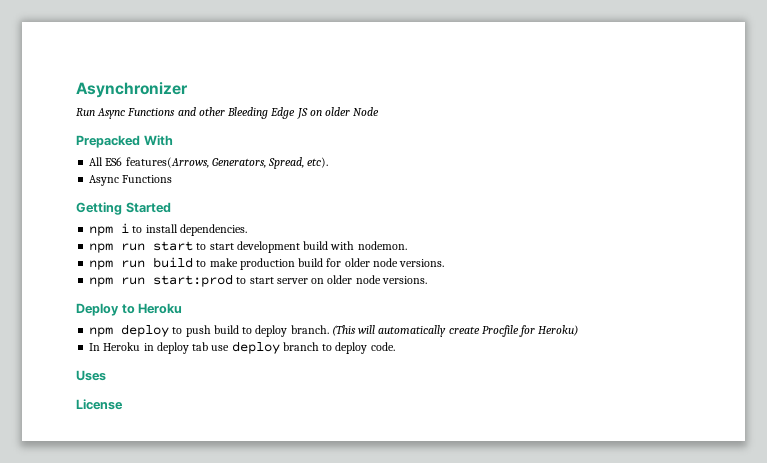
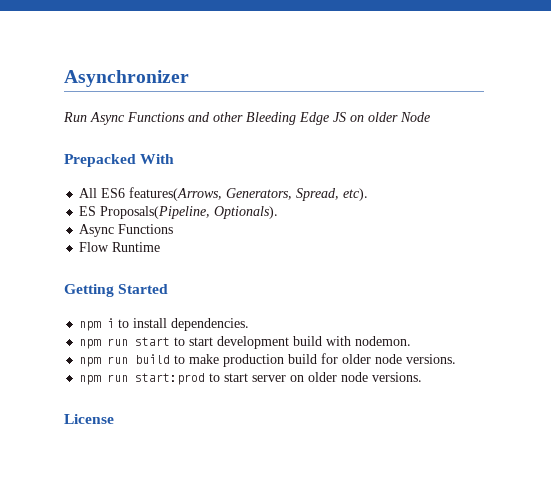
[89,175,173,186] // Async Functions -> [79,206,279,219] [79,224,174,237] [79,242,161,252] // ES Proposals(Pipeline, Optionals). // Async Functions // Flow Runtime
[76,303,183,316] [89,324,579,337] [89,341,395,354] [76,370,106,381] // Deploy to Heroku // npm deploy to push build to deploy branch. (This will automatically create Procfile for Heroku) // In Heroku in deploy tab use deploy branch to deploy code. // Uses -> (423, 377) none

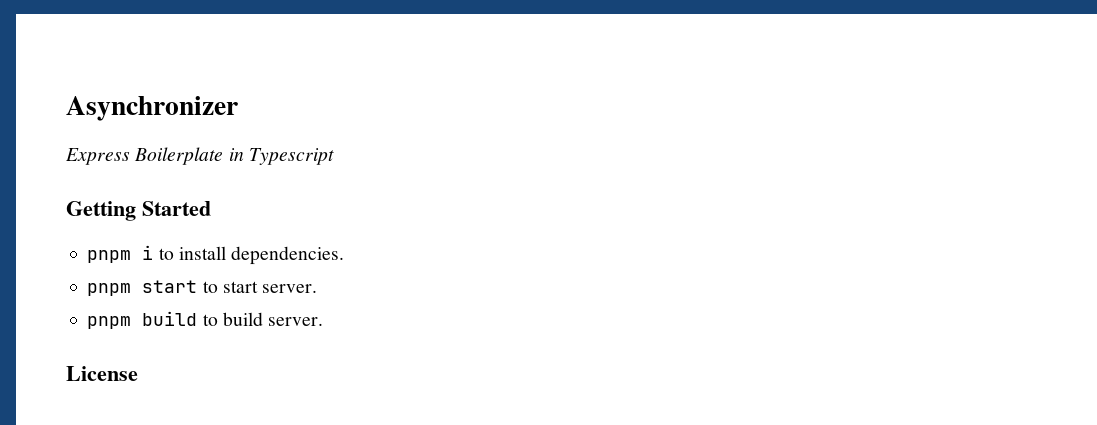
[63,112,430,125] [64,154,175,167] [79,187,369,201] [79,206,279,219] [79,224,174,237] [79,242,161,252] Run Async Functions and other Bleeding Edge JS on older Node // Prepacked With // All ES6 features(Arrows, Generators, Spread, etc). // ES Proposals(Pipeline, Optionals). // Async Functions // Flow Runtime -> [65,147,334,165] Express Boilerplate in Typescript
[79,321,102,331] npm -> [87,250,132,263] pnpm
[79,338,129,349] npm run -> [87,283,132,296] pnpm
[217,336,412,349] [79,353,457,367] [79,372,423,385] development build with nodemon. // npm run build to make production build for older node versions. // npm run start:prod to start server on older node versions. -> [262,284,318,293] [87,311,324,329] server. // pnpm build to build server.

